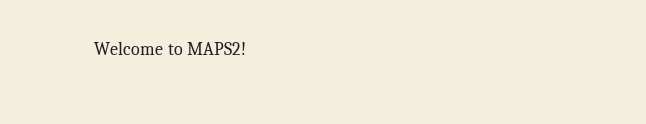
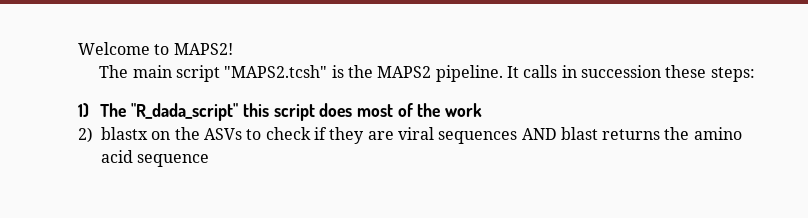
(247, 48) none -> [99,65,755,82] [78,103,483,121] [78,127,742,144] [101,150,210,167] // The main script "MAPS2.tcsh" is the MAPS2 pipeline. It calls in succession these steps: // 1) The "R_dada_script" this script does most of the work // 2) blastx on the ASVs to check if they are viral sequences AND blast returns the amino acid sequence

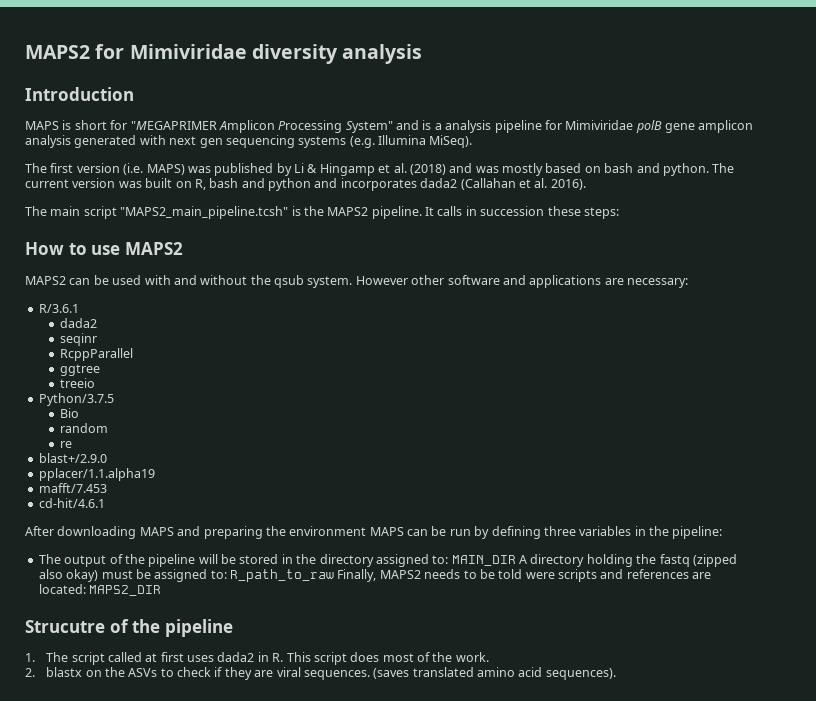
[78,42,233,55] Welcome to MAPS2! -> [25,44,423,64] [25,87,134,101] [25,120,754,133] [25,135,473,148] [25,163,735,176] [25,178,586,191] MAPS2 for Mimiviridae diversity analysis // Introduction // MAPS is short for "MEGAPRIMER Amplicon Processing System" and is a analysis pipeline for Mimiviridae polB gene amplicon analysis generated with next gen sequencing systems (e.g. Illumina MiSeq). // The first version (i.e. MAPS) was published by Li & Hingamp et al. (2018) and was mostly based on bash and python. The current version was built on R, bash and python and incorporates dada2 (Callahan et al. 2016).
[224,65,328,78] "MAPS2.tcsh" -> [120,206,289,219] "MAPS2_main_pipeline.tcsh"
[78,103,269,121] 1) The "R_dada_script" this -> [25,242,183,255] [25,275,688,288] [38,304,79,313] [59,318,97,328] [59,333,97,346] [59,348,133,361] [59,364,100,376] [59,378,95,388] [38,393,114,406] [59,408,79,418] [59,423,108,433] [59,441,72,448] [38,453,107,463] [38,468,155,481] [38,483,107,493] [38,498,105,508] [25,526,723,539] [38,554,737,567] [38,569,712,582] [38,584,162,596] [25,619,233,637] [25,652,311,665] How to use MAPS2 // MAPS2 can be used with and without the qsub system. However other software and applications are necessary: // R/3.6.1 // dada2 // seqinr // RcppParallel // ggtree // treeio // Python/3.7.5 // Bio // random // re // blast+/2.9.0 // pplacer/1.1.alpha19 // mafft/7.453 // cd-hit/4.6.1 // After downloading MAPS and preparing the environment MAPS can be run by defining three variables in the pipeline: // The output of the pipeline will be stored in the directory assigned to: MAIN_DIR A directory holding the fastq (zipped also okay) must be assigned to: R_path_to_raw Finally, MAPS2 needs to be told were scripts and references are located: MAPS2_DIR // Strucutre of the pipeline // 1. The script called at first uses dada2 in R. This
[445,103,483,117] [78,127,93,143] work // 2) -> [455,652,489,662] [25,668,35,677] work. // 2.
[438,127,690,144] sequences AND blast returns the -> [303,667,474,680] sequences. (saves translated
[137,154,210,167] sequence -> [545,668,616,680] sequences).

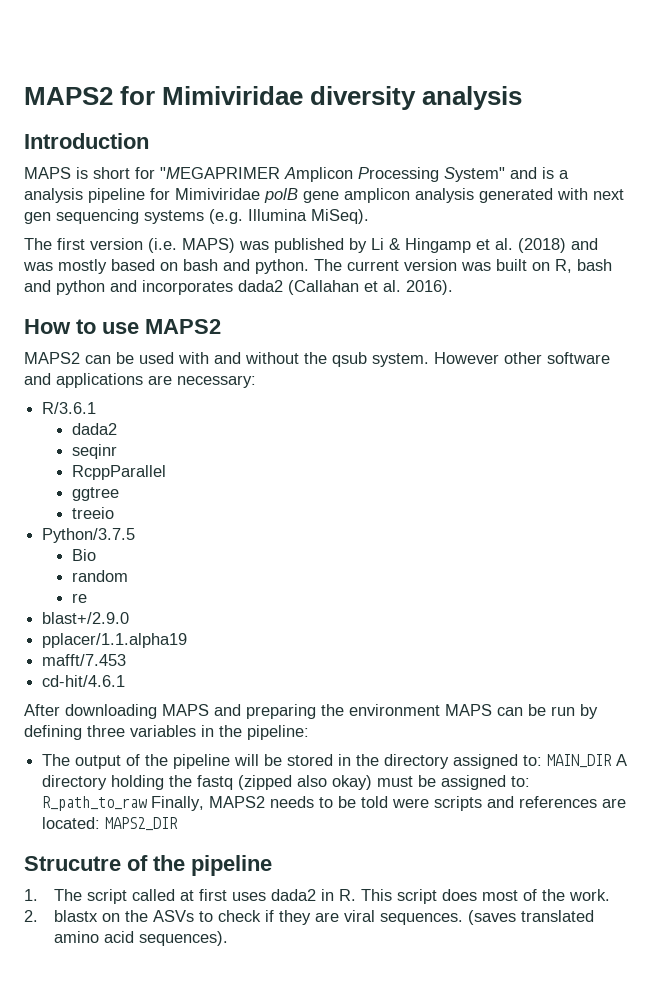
[25,206,619,219] // The main script "MAPS2_main_pipeline.tcsh" is the MAPS2 pipeline. It calls in succession these steps: -> (453, 287) none

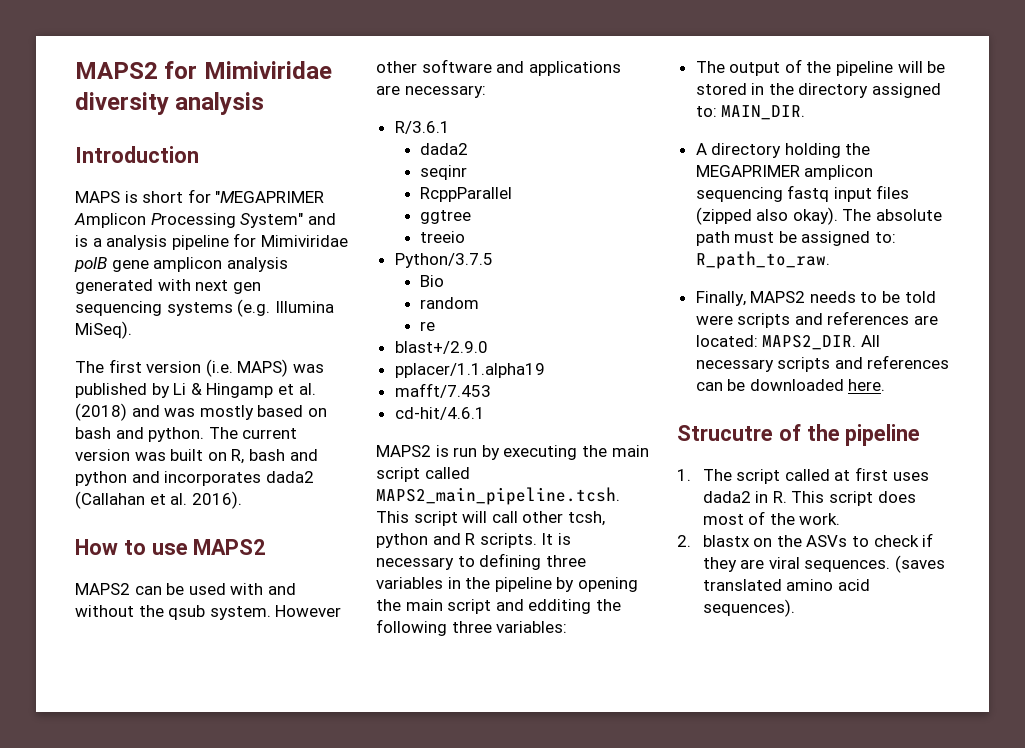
[24,704,598,719] After downloading MAPS and preparing the environment MAPS can be run by -> [376,445,649,460] [376,467,470,482] [376,487,620,505] [376,511,605,526] [376,533,571,548] [376,556,475,570] MAPS2 is run by executing the main script called MAPS2_main_pipeline.tcsh. This script will call other tcsh, python and R scripts. It is necessary to
[247,725,309,740] pipeline: -> [494,577,638,592] [376,599,621,614] [376,619,568,636] pipeline by opening the main script and edditing the following three variables:
[547,754,613,768] MAIN_DIR -> [721,105,806,120] MAIN_DIR. //
[197,775,373,790] fastq (zipped also okay) -> [695,165,874,180] [695,185,910,202] [695,207,943,225] [695,231,730,246] MEGAPRIMER amplicon sequencing fastq input files (zipped also okay). The absolute path
[42,796,148,811] R_path_to_raw -> [695,251,830,269] R_path_to_raw. //
[105,817,179,831] MAPS2_DIR -> [762,335,880,350] [695,355,950,372] [695,379,886,391] MAPS2_DIR. All necessary scripts and references can be downloaded here.

